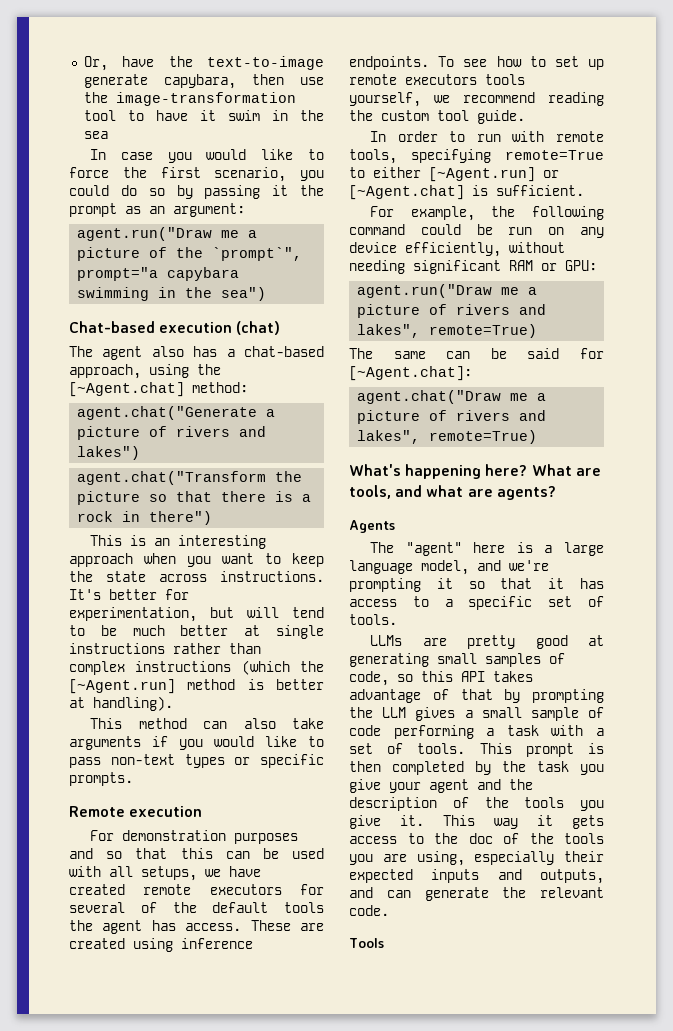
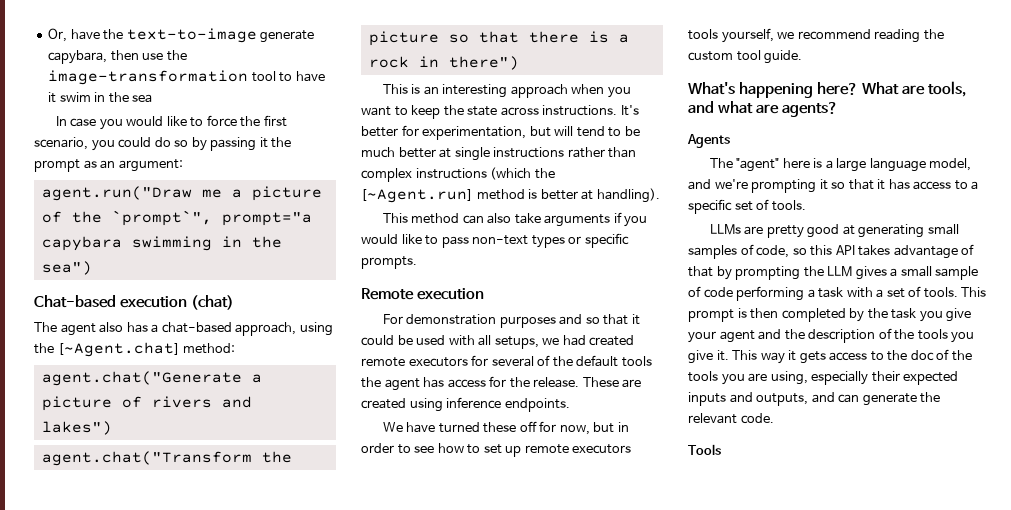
[180,848,250,859] this can -> [631,314,640,325] [361,335,394,346] it could
[229,866,261,877] have -> [562,335,586,346] had
[185,923,242,931] access. -> [447,376,580,388] access for the release.
[438,56,455,67] To -> [382,421,629,435] [361,443,411,454] // We have turned these off for now, but in order to
[370,131,604,142] [349,149,604,164] [349,167,559,182] [349,185,584,200] [370,206,604,221] [349,224,604,238] [349,242,565,257] [349,260,597,274] [357,284,538,298] [357,304,547,318] [357,324,538,338] [349,348,604,359] [349,366,472,381] [357,390,547,404] [357,410,547,424] [357,430,538,444] // In order to run with remote tools, specifying remote=True to either [~Agent.run] or [~Agent.chat] is sufficient. // For example, the following command could be run on any device efficiently, without needing significant RAM or GPU: // agent.run("Draw me a picture of rivers and lakes", remote=True) // The same can be said for [~Agent.chat]: // agent.chat("Draw me a picture of rivers and lakes", remote=True) -> (803, 57) none

